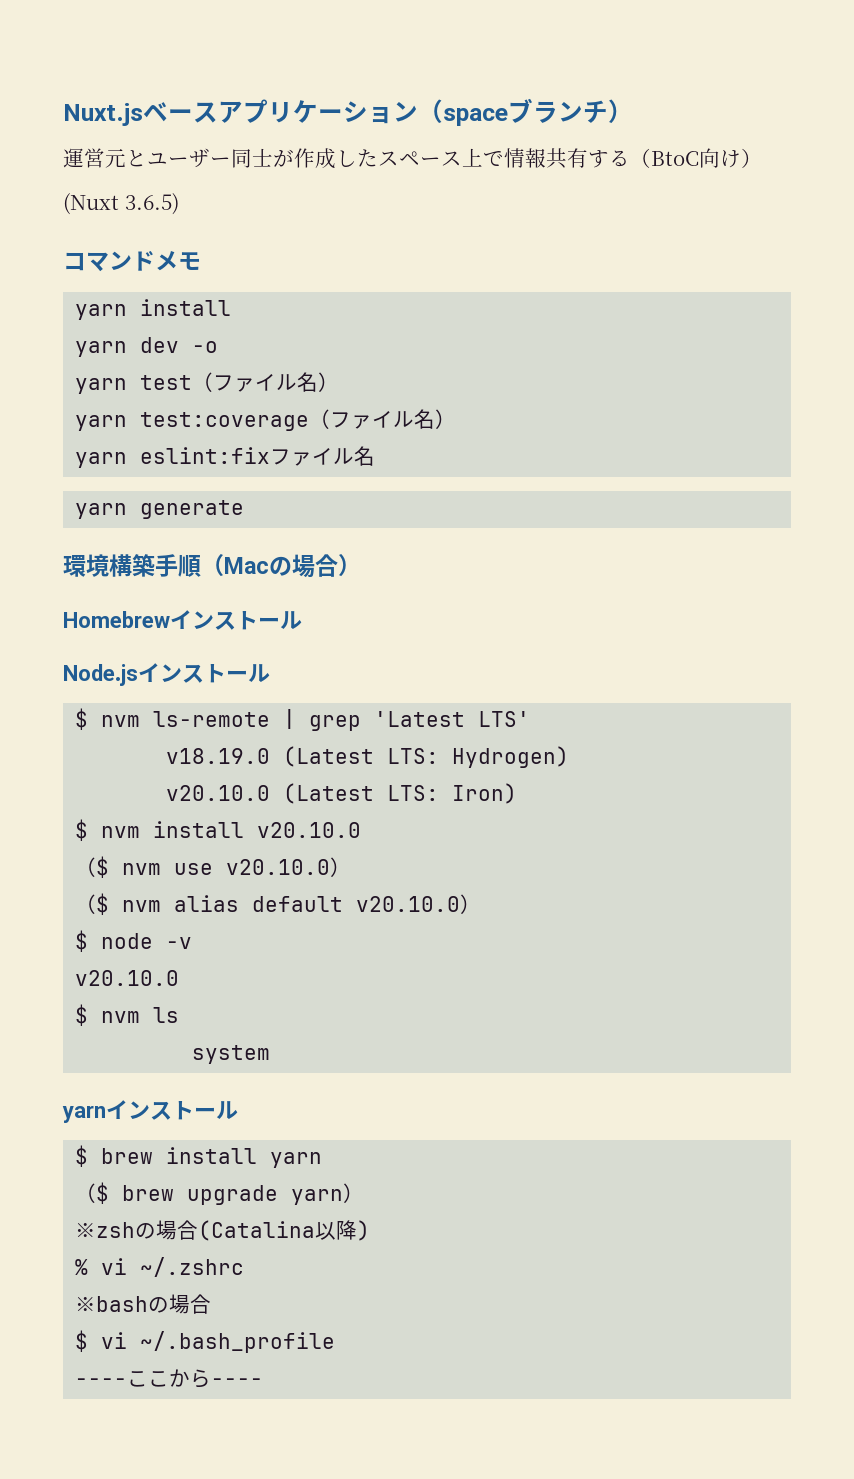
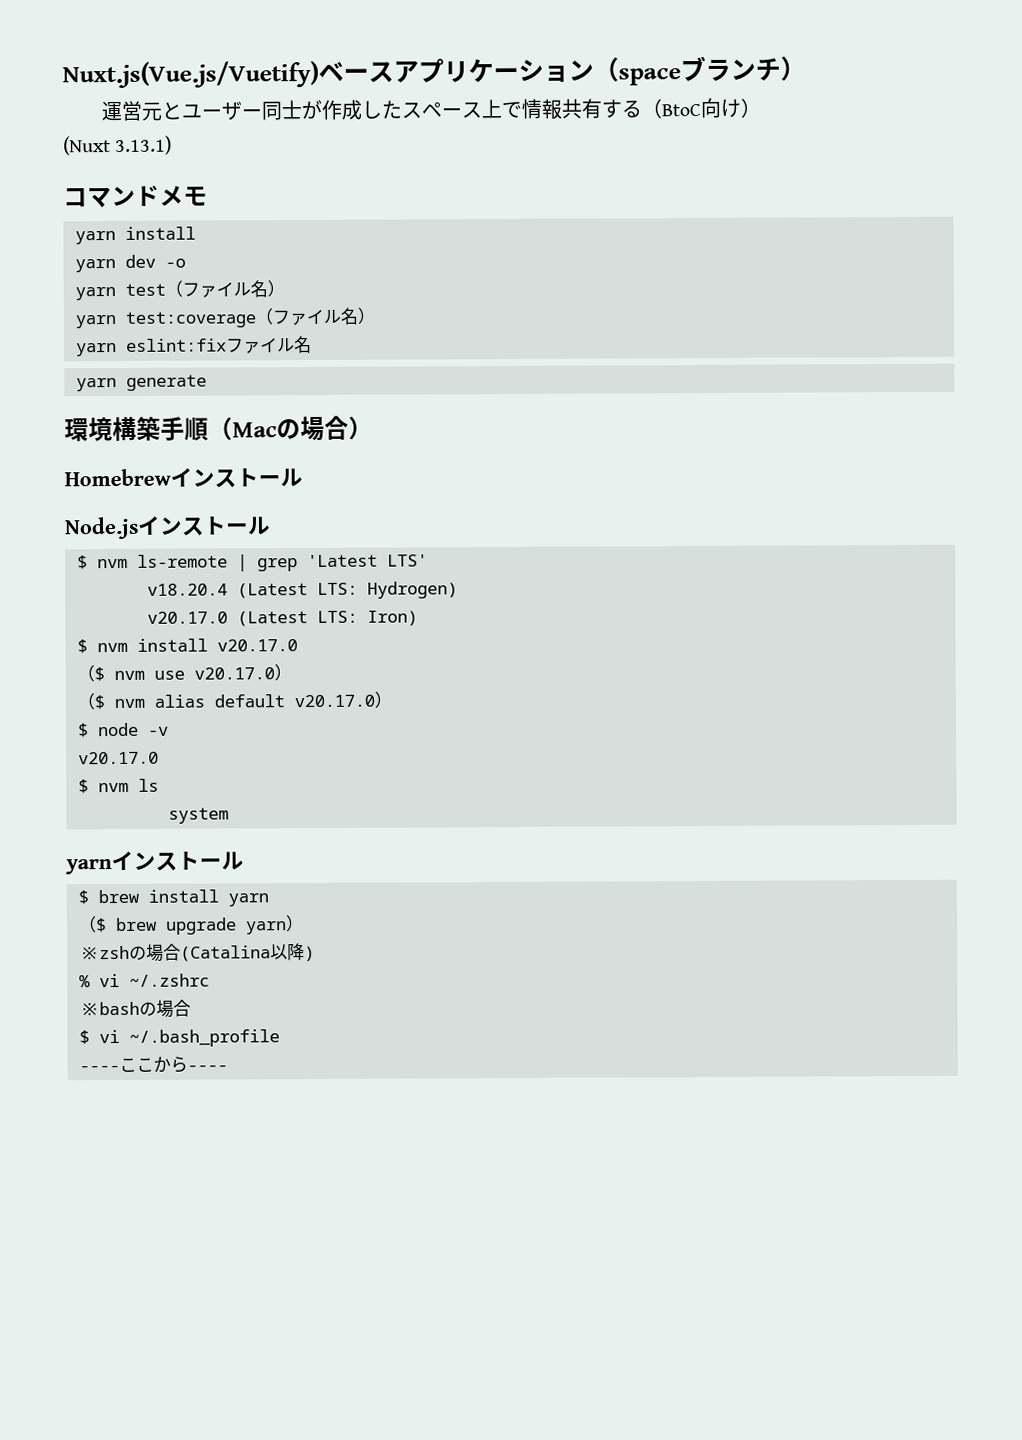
[63,103,143,126] Nuxt.js -> [62,60,319,89] Nuxt.js(Vue.js/Vuetify)
[124,193,179,215] 3.6.5) -> [115,135,173,155] 3.13.1)
[166,748,271,764] v18.19.0 -> [147,583,228,596] v18.20.4
[166,785,271,801] v20.10.0 -> [147,611,228,624] v20.17.0
[257,822,362,838] v20.10.0 -> [217,639,298,652] v20.17.0
[226,859,331,875] v20.10.0 -> [194,667,275,680] v20.17.0
[356,896,461,912] v20.10.0 -> [294,694,375,708] v20.17.0
[75,970,180,986] v20.10.0 -> [78,751,159,765] v20.17.0

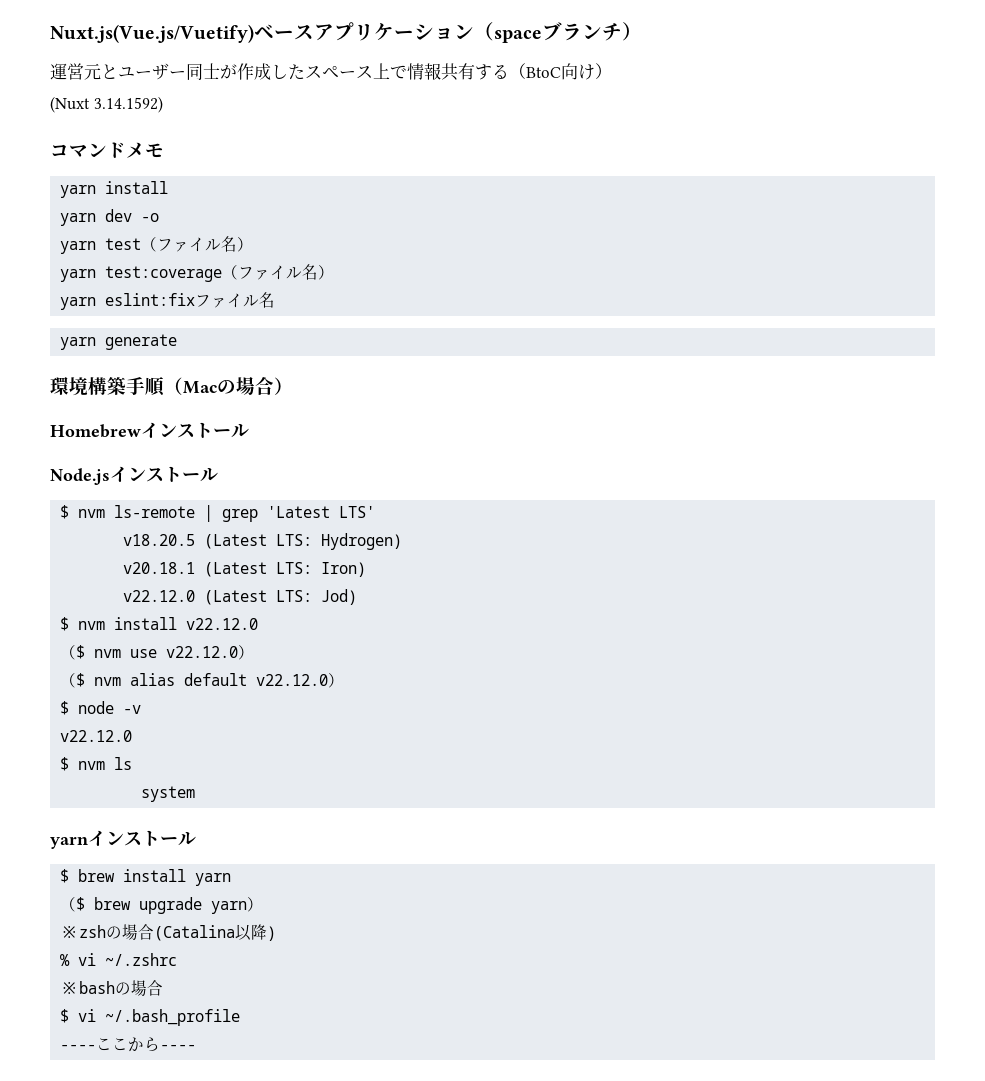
[115,135,173,155] 3.13.1) -> [93,96,163,113] 3.14.1592)
[147,583,228,596] v18.20.4 -> [123,534,196,546] v18.20.5
[147,611,228,624] v20.17.0 -> [123,562,196,574] v20.18.1
(418, 618) none -> [123,589,358,605] // v22.12.0 (Latest LTS: Jod)
[217,639,298,652] v20.17.0 -> [186,618,259,630] v22.12.0
[194,667,275,680] v20.17.0 -> [166,646,239,658] v22.12.0
[294,694,375,708] v20.17.0 -> [256,674,329,686] v22.12.0
[78,751,159,765] v20.17.0 -> [60,730,133,742] v22.12.0

